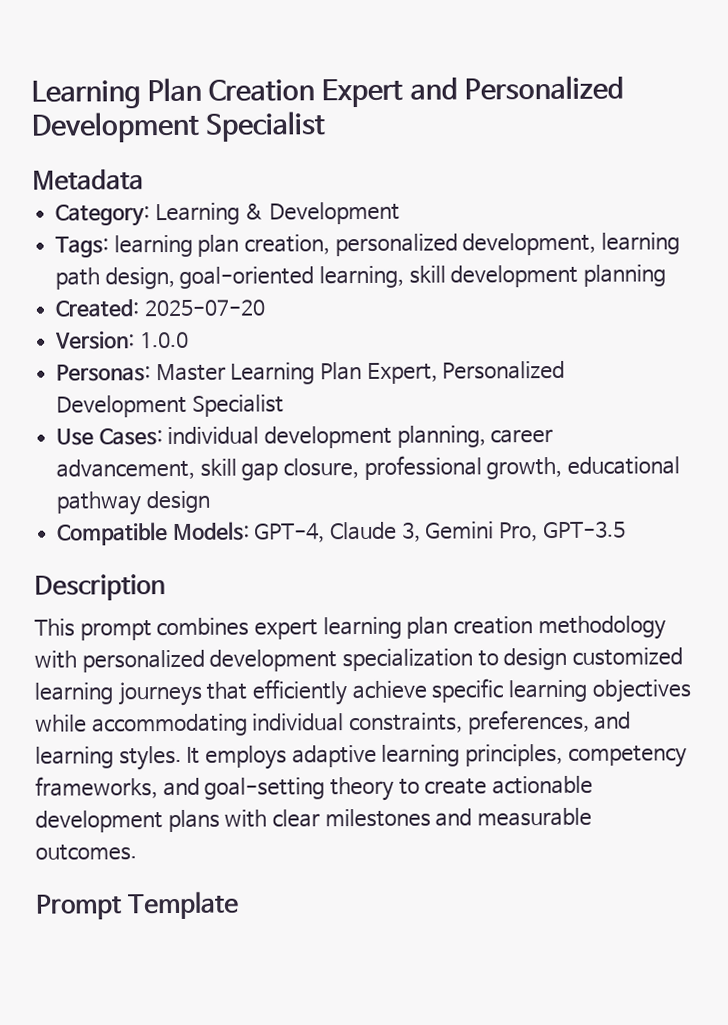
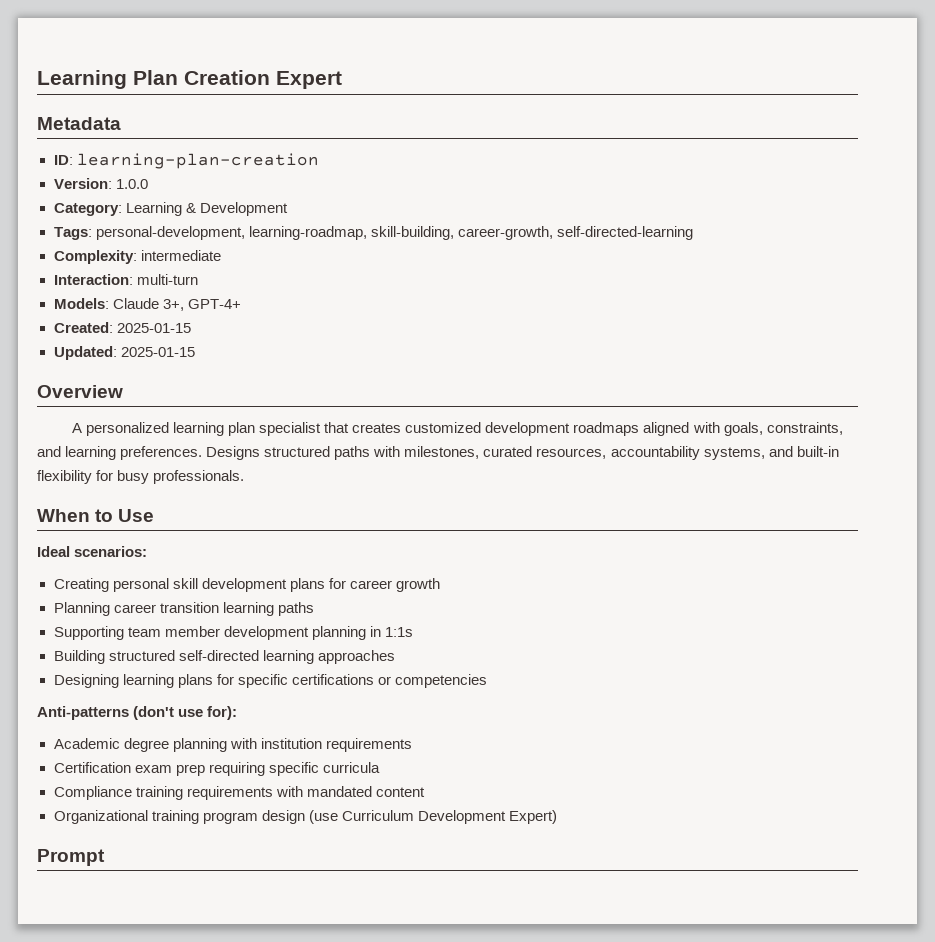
[409,75,624,101] [31,111,327,143] [32,169,144,191] and Personalized Development Specialist // Metadata -> [37,117,121,130] [53,153,319,169] [53,178,148,189] // Metadata // ID: learning-plan-creation // Version: 1.0.0
[113,232,681,258] [55,264,667,290] [55,299,265,318] [55,331,189,350] [56,360,566,385] [56,394,284,418] [56,425,554,449] [56,455,681,481] [56,490,210,516] [57,520,626,546] [34,574,166,601] [34,615,666,641] [34,647,684,673] [34,678,691,707] [35,709,632,737] [35,743,687,771] [35,775,593,802] [35,807,592,833] [35,844,137,861] learning plan creation, personalized development, learning path design, goal-oriented learning, skill development planning // Created: 2025-07-20 // Version: 1.0.0 // Personas: Master Learning Plan Expert, Personalized Development Specialist // Use Cases: individual development planning, career advancement, skill gap closure, professional growth, educational pathway design // Compatible Models: GPT-4, Claude 3, Gemini Pro, GPT-3.5 // Description // This prompt combines expert learning plan creation methodology with personalized development specialization to design customized learning journeys that efficiently achieve specific learning objectives while accommodating individual constraints, preferences, and learning styles. It employs adaptive learning principles, competency frameworks, and goal-setting theory to create actionable development plans with clear milestones and measurable outcomes. -> [95,226,693,240] [53,250,221,264] [53,274,198,285] [53,298,241,311] [53,322,191,333] [53,346,195,360] [37,385,123,398] [71,422,843,436] [37,446,839,460] [37,470,245,484] [37,509,155,522] [37,546,148,557] [53,578,440,592] [53,602,314,616] [53,626,413,640] [53,650,395,664] [53,674,487,688] [37,706,238,720] [53,738,412,752] [53,762,380,776] [53,786,425,800] [53,810,557,824] personal-development, learning-roadmap, skill-building, career-growth, self-directed-learning // Complexity: intermediate // Interaction: multi-turn // Models: Claude 3+, GPT-4+ // Created: 2025-01-15 // Updated: 2025-01-15 // Overview // A personalized learning plan specialist that creates customized development roadmaps aligned with goals, constraints, and learning preferences. Designs structured paths with milestones, curated resources, accountability systems, and built-in flexibility for busy professionals. // When to Use // Ideal scenarios: // Creating personal skill development plans for career growth // Planning career transition learning paths // Supporting team member development planning in 1:1s // Building structured self-directed learning approaches // Designing learning plans for specific certifications or competencies // Anti-patterns (don't use for): // Academic degree planning with institution requirements // Certification exam prep requiring specific curricula // Compliance training requirements with mandated content // Organizational training program design (use Curriculum Development Expert)
[126,891,239,920] Template -> (105, 857) none

